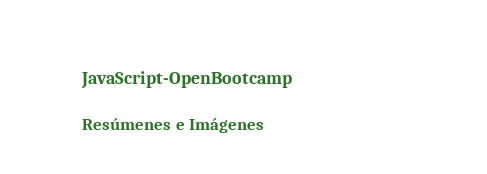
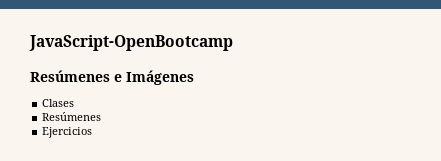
(265, 125) none -> [42,99,75,107] [42,112,102,121] [42,127,93,138] // Clases // Resúmenes // Ejercicios

